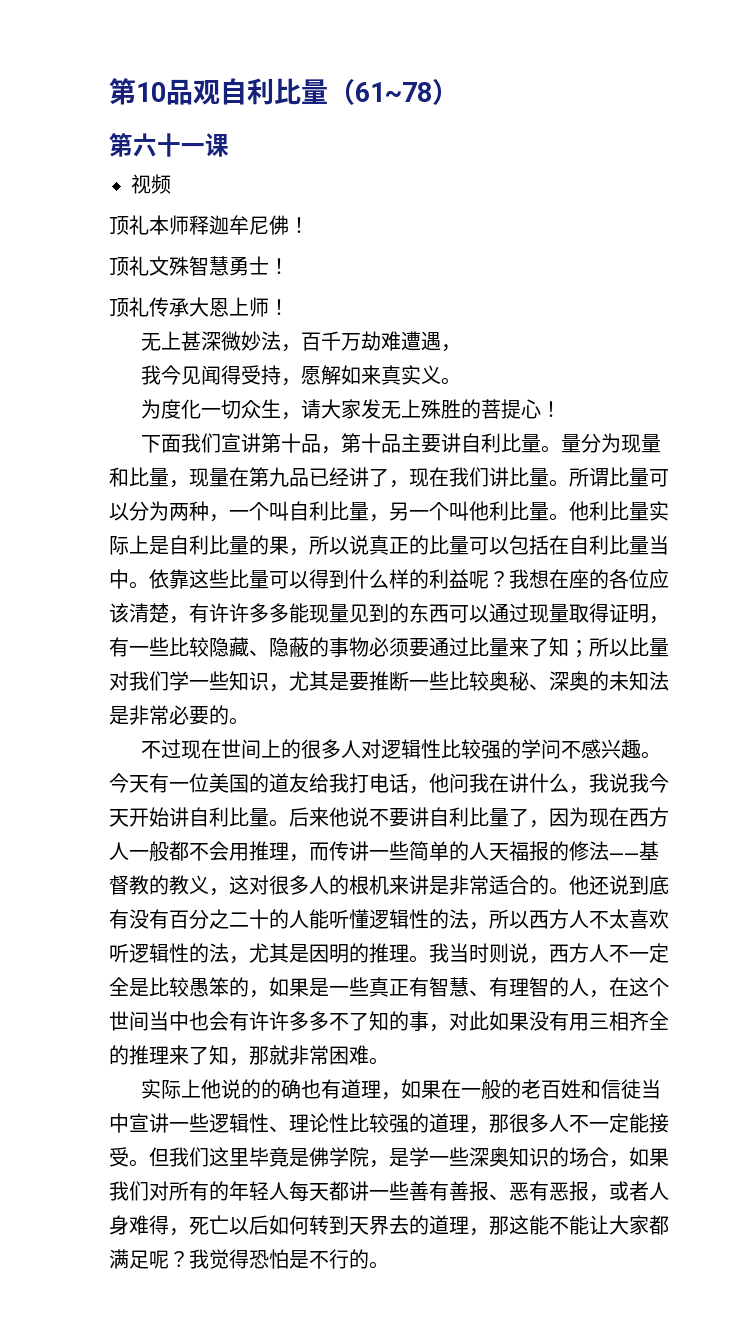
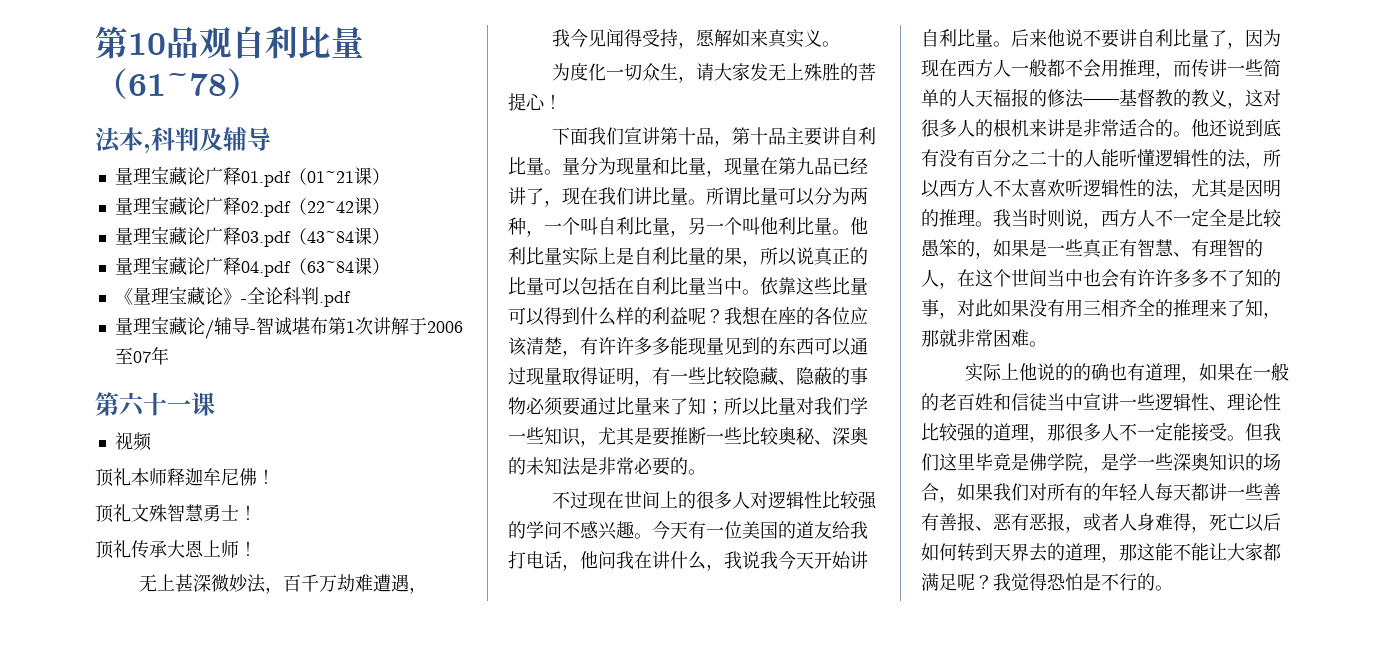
(459, 92) none -> [95,127,271,153] [114,166,390,187] [114,196,390,217] [114,226,390,247] [114,256,390,277] [114,286,351,307] [114,316,463,340] [114,346,169,365] // 法本,科判及辅导 // 量理宝藏论广释01.pdf（01~21课） // 量理宝藏论广释02.pdf（22~42课） // 量理宝藏论广释03.pdf（43~84课） // 量理宝藏论广释04.pdf（63~84课） // 《量理宝藏论》-全论科判.pdf // 量理宝藏论/辅导-智诚堪布第1次讲解于2006至07年

